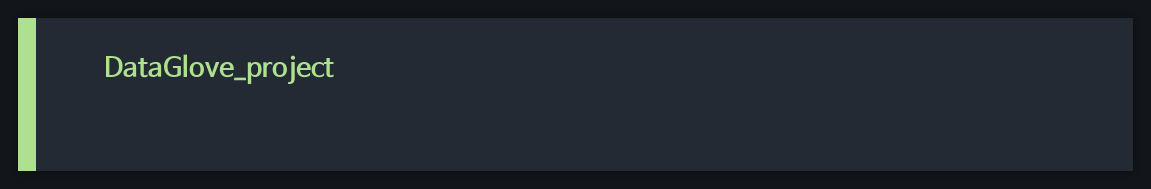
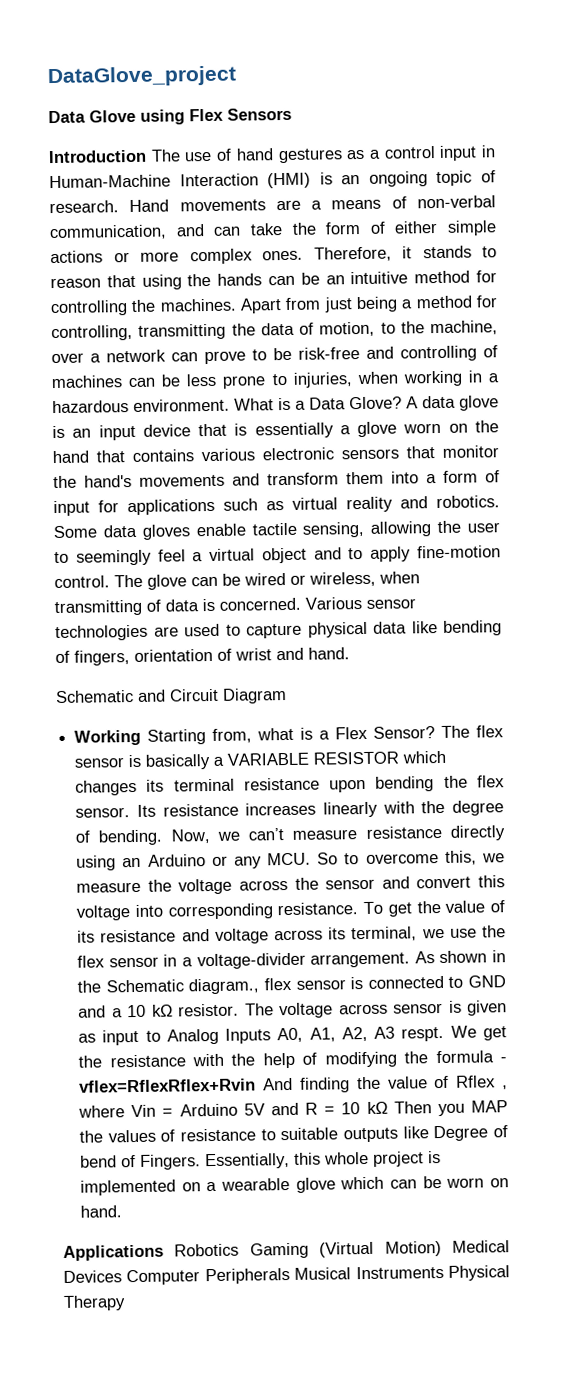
(334, 69) none -> [48,107,292,125] [48,145,496,164] [49,170,496,189] [49,195,496,214] [49,220,497,241] [50,245,497,265] [50,270,498,290] [50,295,497,317] [51,320,498,342] [51,345,498,365] [51,370,500,389] [52,395,499,414] [52,420,499,441] [52,445,499,464] [53,470,500,489] [53,495,500,517] [53,520,500,540] [54,545,501,566] [54,571,420,590] [54,597,416,617] [55,620,502,642] [55,647,350,666] [55,688,287,704] [74,725,505,746] [74,750,447,770] [75,775,506,796] [75,800,504,818] [75,825,505,846] [76,850,505,871] [76,875,505,895] [76,900,505,921] [77,925,507,944] [77,950,506,970] [77,975,506,995] [78,1000,508,1019] [78,1025,507,1046] [78,1050,508,1069] [79,1075,508,1093] [78,1100,509,1118] [79,1125,508,1143] [80,1151,442,1170] [80,1176,509,1196] [80,1205,123,1218] [63,1240,510,1261] [63,1265,510,1286] [63,1295,126,1311] // Data Glove using Flex Sensors // Introduction The use of hand gestures as a control input in Human-Machine Interaction (HMI) is an ongoing topic of research. Hand movements are a means of non-verbal communication, and can take the form of either simple actions or more complex ones. Therefore, it stands to reason that using the hands can be an intuitive method for controlling the machines. Apart from just being a method for controlling, transmitting the data of motion, to the machine, over a network can prove to be risk-free and controlling of machines can be less prone to injuries, when working in a hazardous environment. What is a Data Glove? A data glove is an input device that is essentially a glove worn on the hand that contains various electronic sensors that monitor the hand's movements and transform them into a form of input for applications such as virtual reality and robotics. Some data gloves enable tactile sensing, allowing the user to seemingly feel a virtual object and to apply fine-motion control. The glove can be wired or wireless, when transmitting of data is concerned. Various sensor technologies are used to capture physical data like bending of fingers, orientation of wrist and hand. // Schematic and Circuit Diagram // Working Starting from, what is a Flex Sensor? The flex sensor is basically a VARIABLE RESISTOR which changes its terminal resistance upon bending the flex sensor. Its resistance increases linearly with the degree of bending. Now, we can’t measure resistance directly using an Arduino or any MCU. So to overcome this, we measure the voltage across the sensor and convert this voltage into corresponding resistance. To get the value of its resistance and voltage across its terminal, we use the flex sensor in a voltage-divider arrangement. As shown in the Schematic diagram., flex sensor is connected to GND and a 10 kΩ resistor. The voltage across sensor is given as input to Analog Inputs A0, A1, A2, A3 respt. We get the resistance with the help of modifying the formula - vflex=RflexRflex+Rvin And finding the value of Rflex , where Vin = Arduino 5V and R = 10 kΩ Then you MAP the values of resistance to suitable outputs like Degree of bend of Fingers. Essentially, this whole project is implemented on a wearable glove which can be worn on hand. // Applications Robotics Gaming (Virtual Motion) Medical Devices Computer Peripherals Musical Instruments Physical Therapy

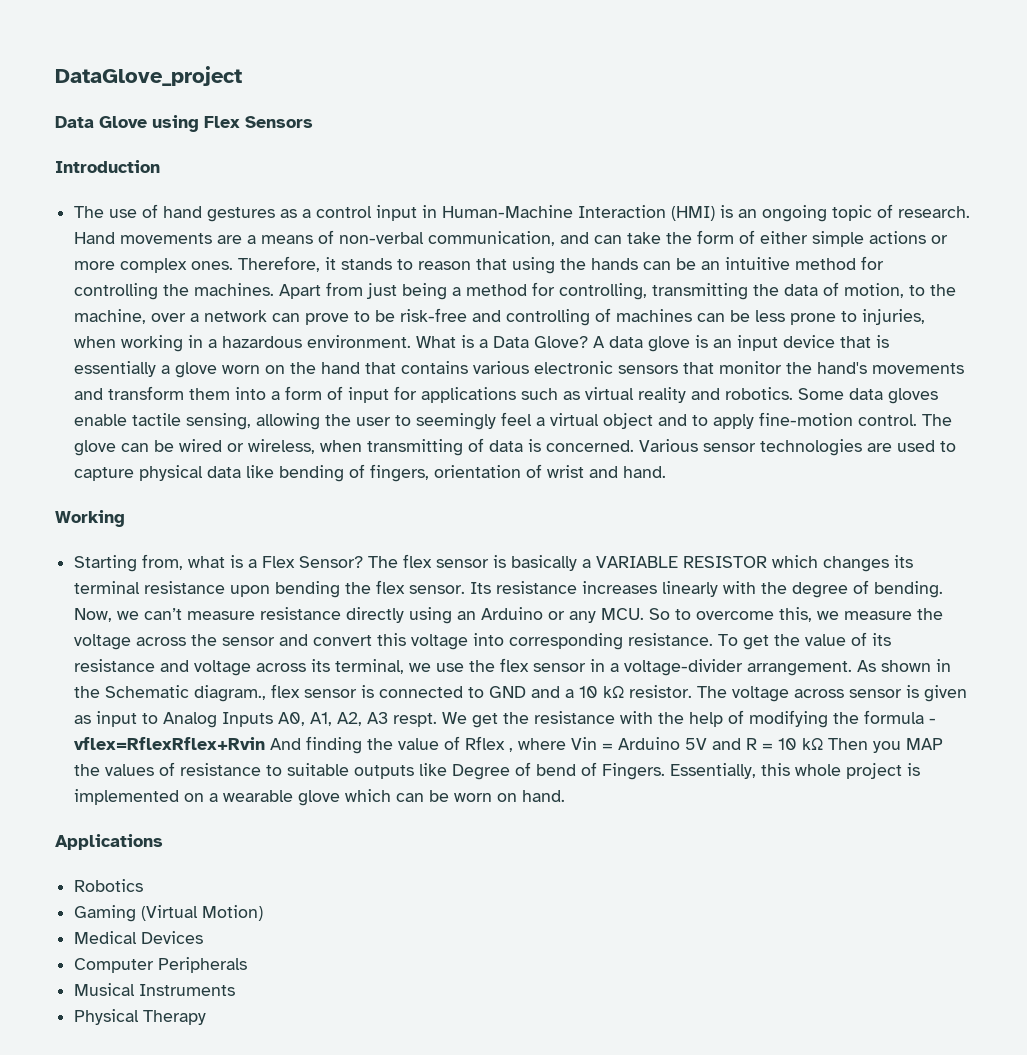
(147, 156) none -> (160, 166) //
[55,688,287,704] [74,729,142,746] Schematic and Circuit Diagram // Working -> [55,510,125,527] Working //
(164, 1252) none -> (163, 842) //
(240, 1250) none -> (144, 885) //
(442, 1249) none -> (264, 913) //
(122, 1276) none -> (204, 937) //
(290, 1276) none -> (248, 965) //
(444, 1272) none -> (236, 990) //

